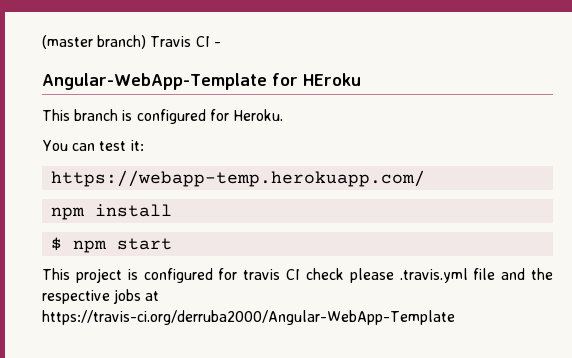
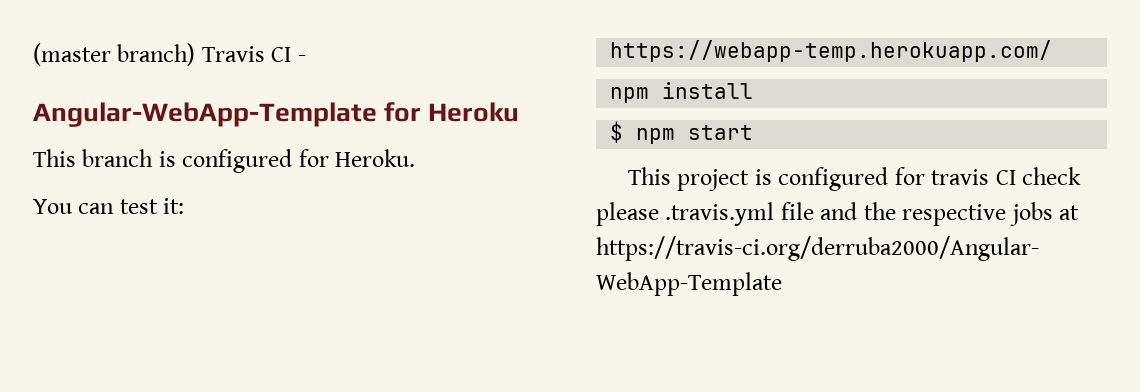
[302,73,361,86] HEroku -> [428,102,520,122] Heroku

